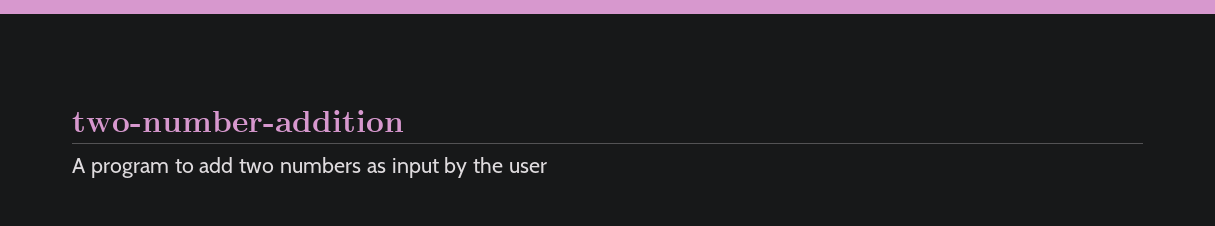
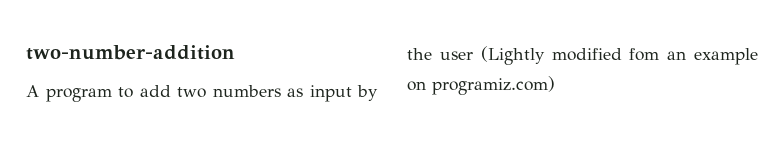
(548, 167) none -> [480,46,758,65] [407,76,555,95] (Lightly modified fom an example on programiz.com)

